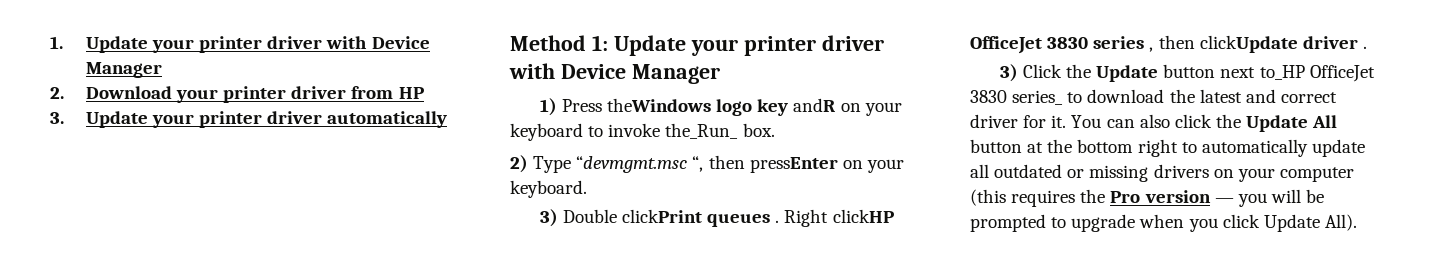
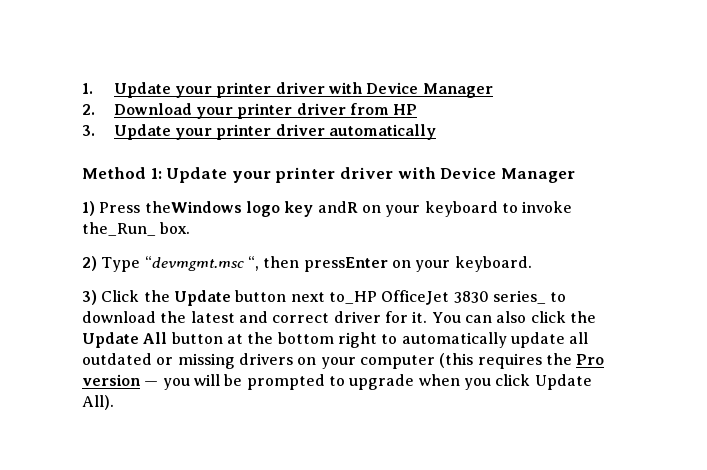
[539,209,894,227] [970,35,1367,54] // 3) Double clickPrint queues . Right clickHP OfficeJet 3830 series , then clickUpdate driver . -> (532, 264) none

